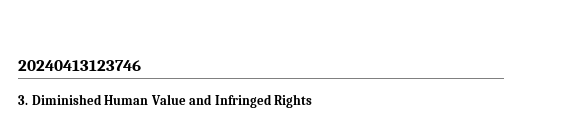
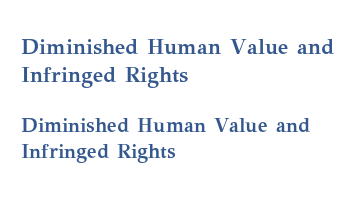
[18,60,141,71] [18,94,313,108] 20240413123746 // 3. Diminished Human Value and Infringed Rights -> [21,39,334,55] [21,67,188,88] [21,118,310,133] [21,144,176,163] Diminished Human Value and Infringed Rights // Diminished Human Value and Infringed Rights

